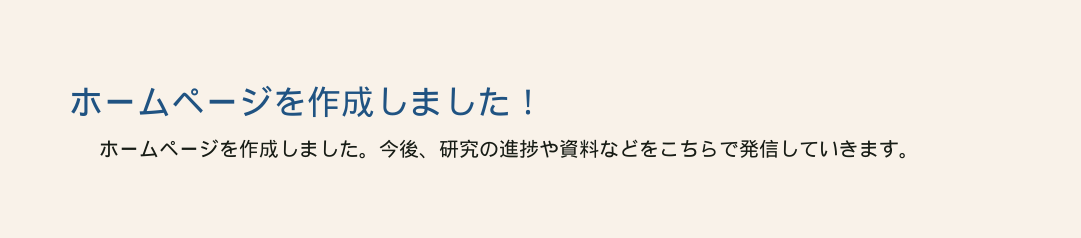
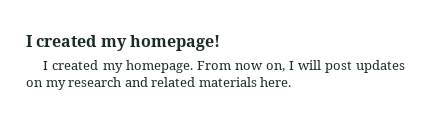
[69,85,545,118] [98,139,919,159] ホームページを作成しました！ // ホームページを作成しました。今後、研究の進捗や資料などをこちらで発信していきます。 -> [26,35,220,51] [43,60,405,73] [26,77,292,90] I created my homepage! // I created my homepage. From now on, I will post updates on my research and related materials here.

